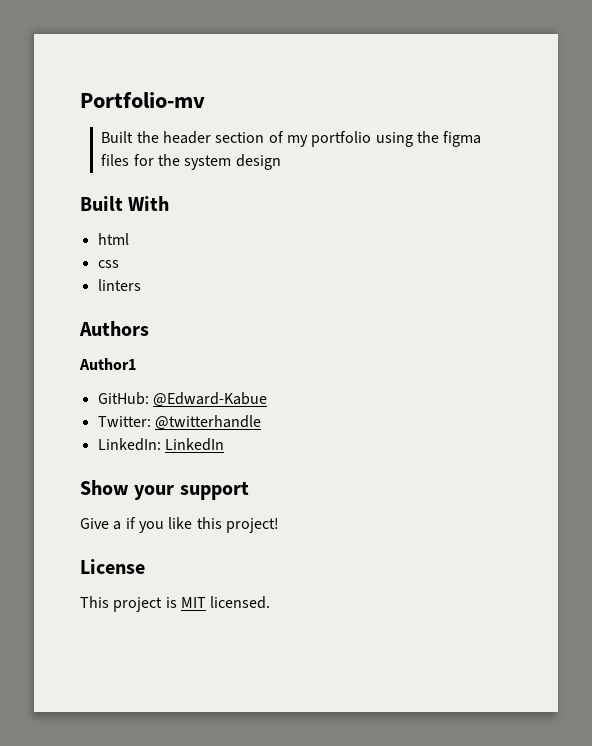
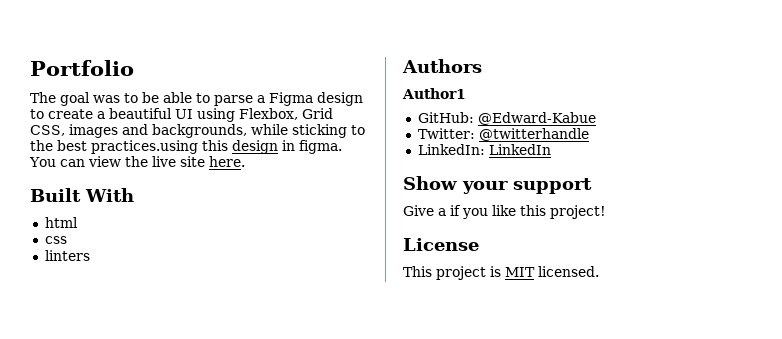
[80,92,205,108] [101,131,482,147] [101,154,281,170] Portfolio-mv // Built the header section of my portfolio using the figma files for the system design -> [30,60,134,76] [30,92,363,106] [30,108,333,122] [30,124,365,138] [30,140,342,154] [29,156,245,167] Portfolio // The goal was to be able to parse a Figma design to create a beautiful UI using Flexbox, Grid CSS, images and backgrounds, while sticking to the best practices.using this design in figma. You can view the live site here.

